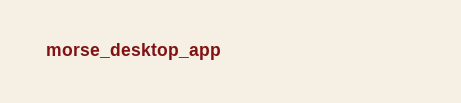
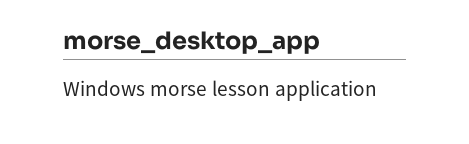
(221, 51) none -> [63,80,378,101] // Windows morse lesson application

